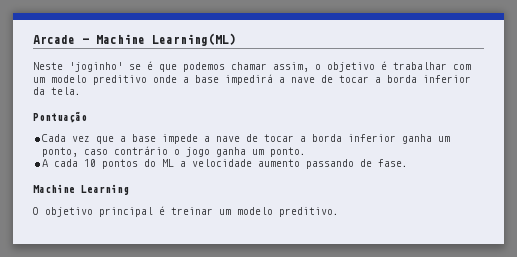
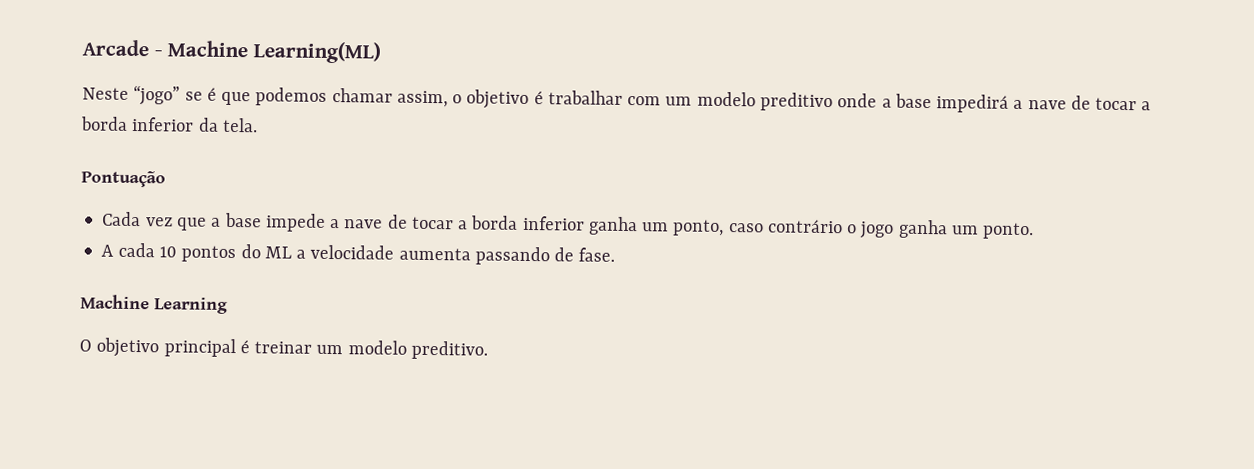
[69,62,123,72] 'joginho' -> [133,84,181,106] “jogo”
[258,159,301,167] aumento -> [398,247,471,261] aumenta

